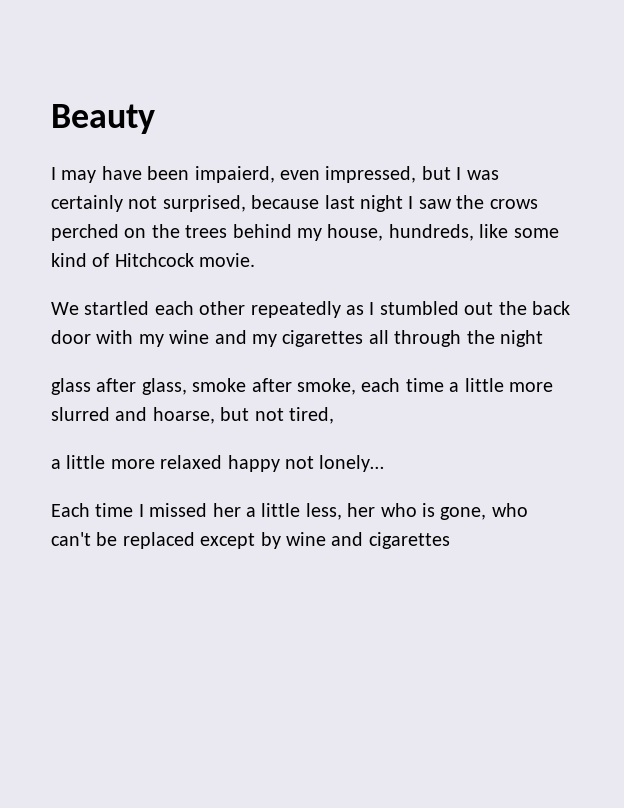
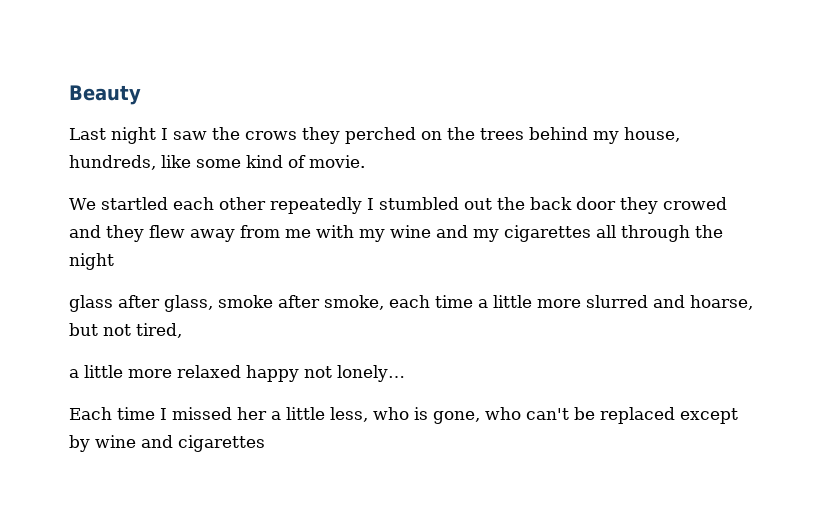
[51,166,499,183] [51,195,355,212] I may have been impaierd, even impressed, but I was certainly not surprised, because last -> [69,128,106,140] Last
(538, 204) none -> [302,127,340,144] they
[114,253,194,267] Hitchcock -> (306, 161) none
[346,305,364,315] as -> (362, 205) none
(91, 337) none -> [619,197,727,214] [69,225,311,242] they crowed and they flew away from me
[347,503,376,517] her -> (368, 414) none

